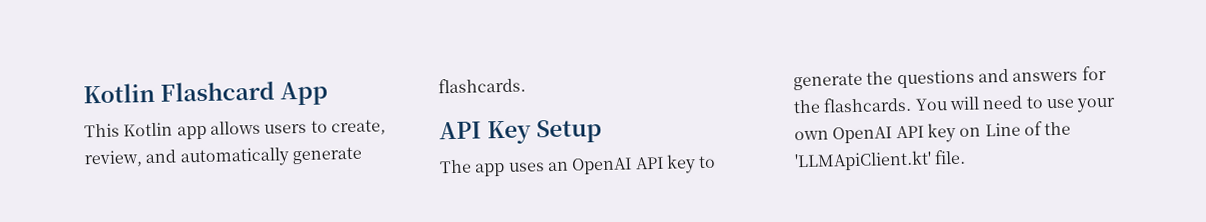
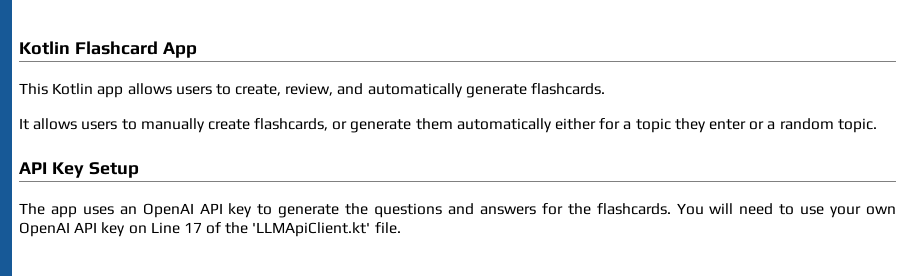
(526, 85) none -> [19,118,877,133] // It allows users to manually create flashcards, or generate them automatically either for a topic they enter or a random topic.
(1021, 129) none -> [183,222,202,233] 17

